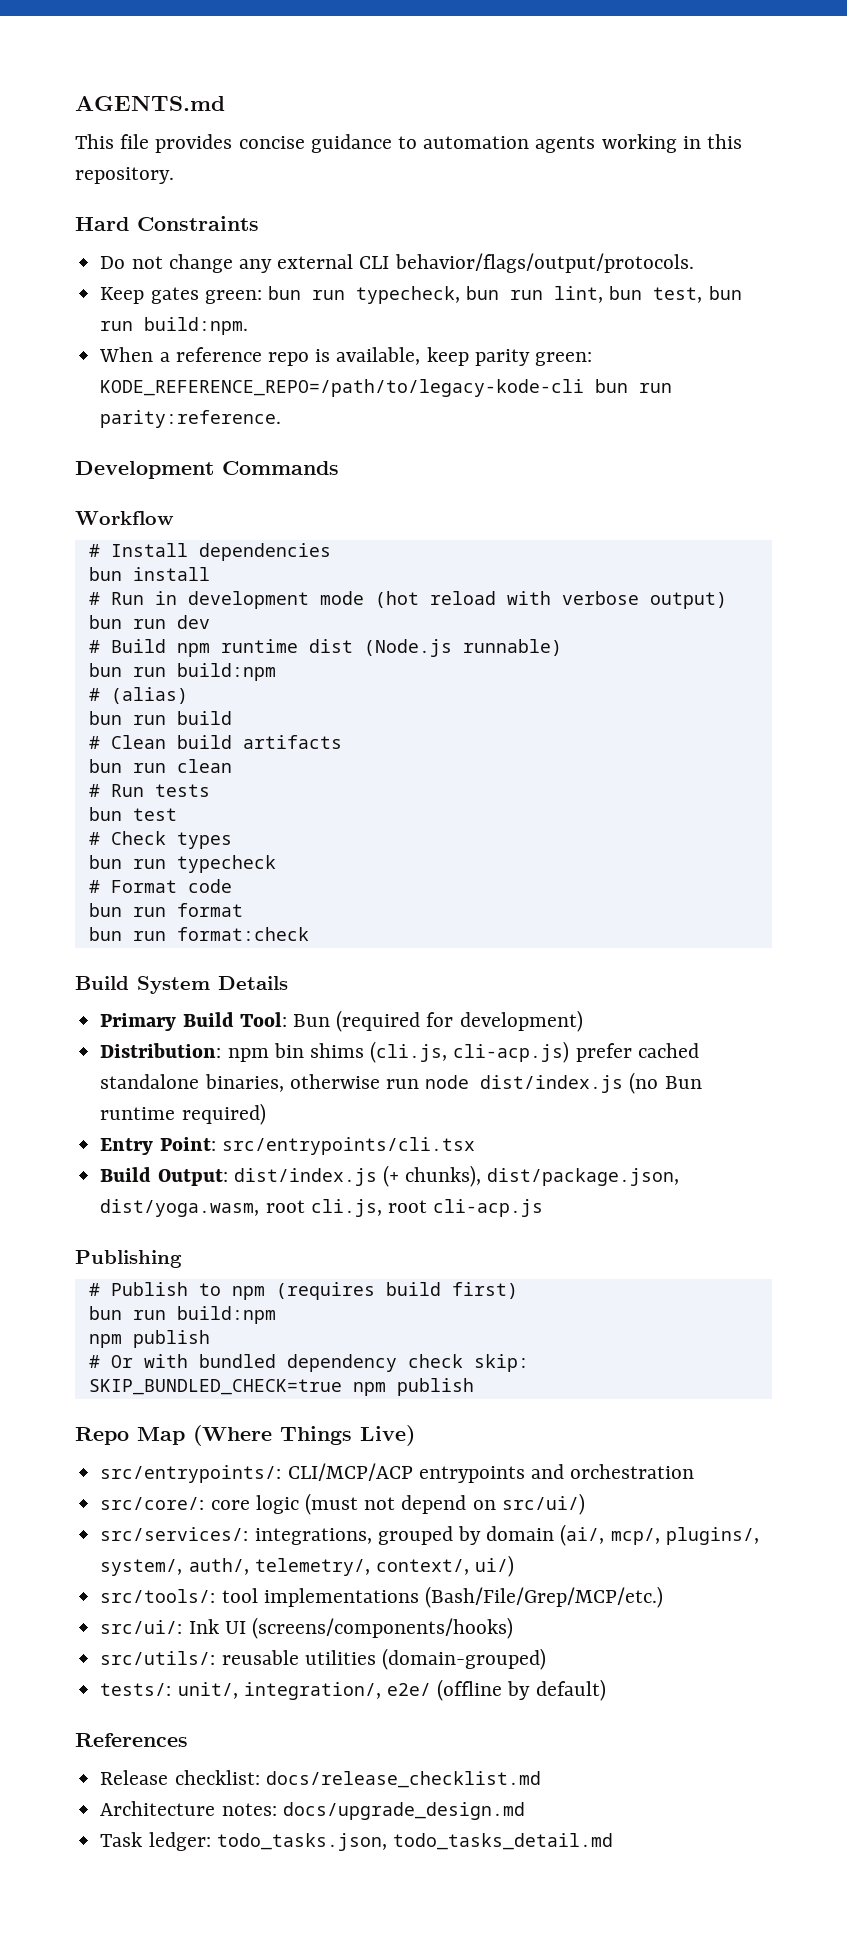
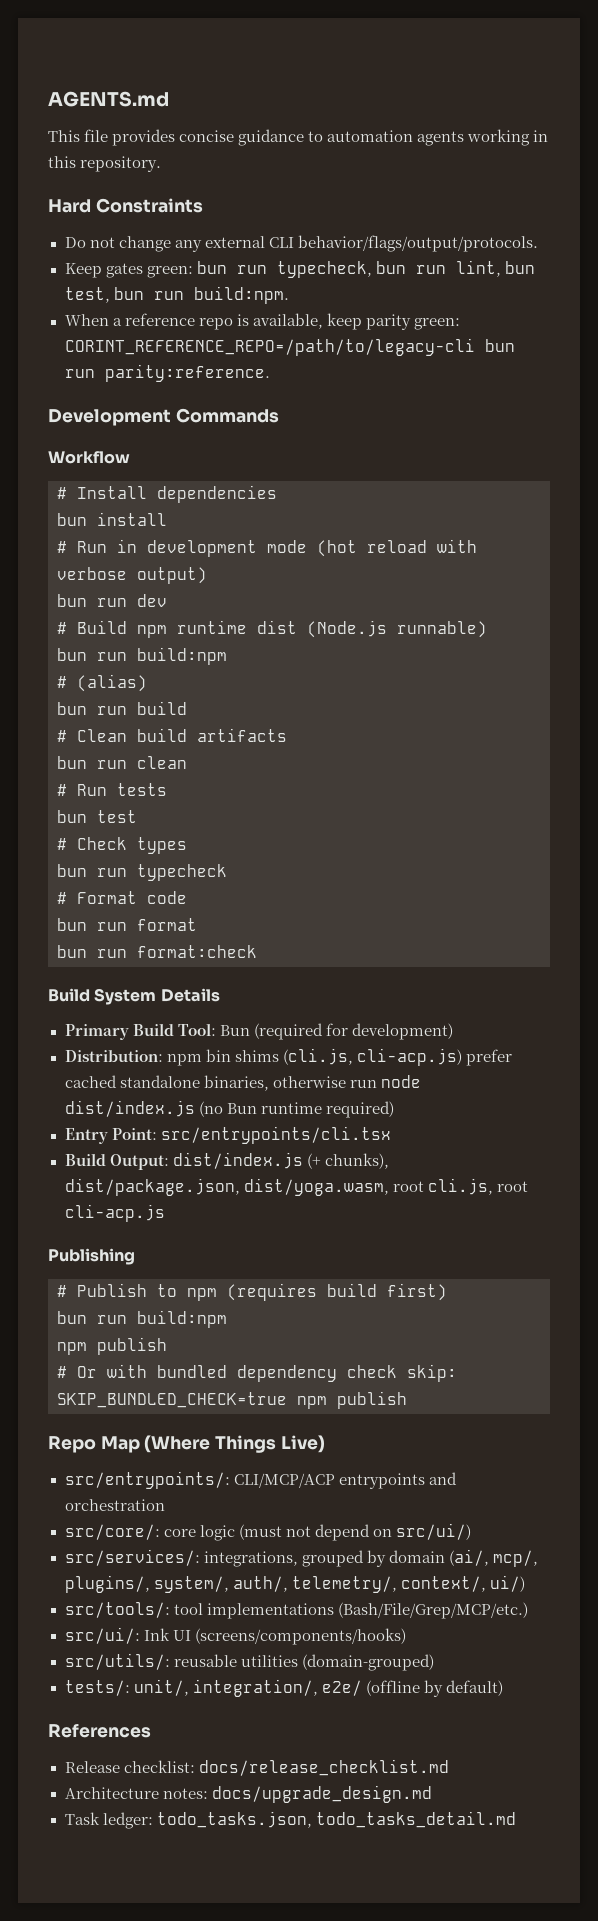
[100,379,585,397] KODE_REFERENCE_REPO=/path/to/legacy-kode-cli -> [64,338,475,356] CORINT_REFERENCE_REPO=/path/to/legacy-cli

